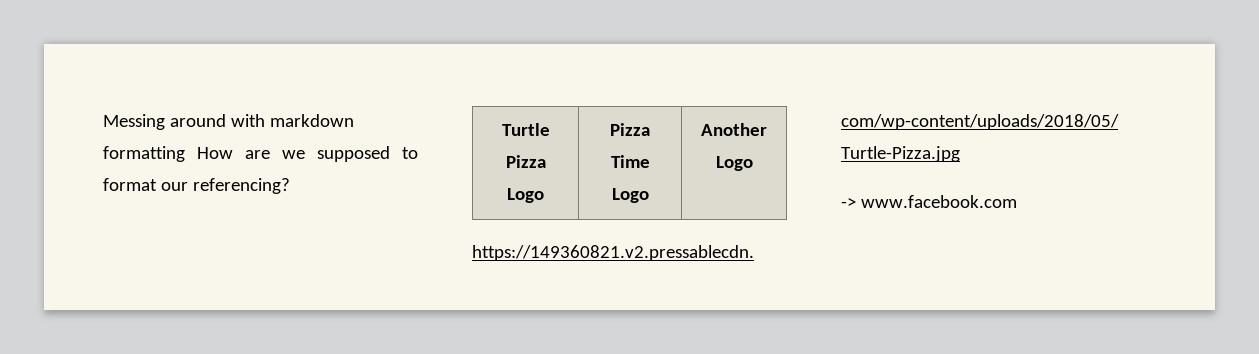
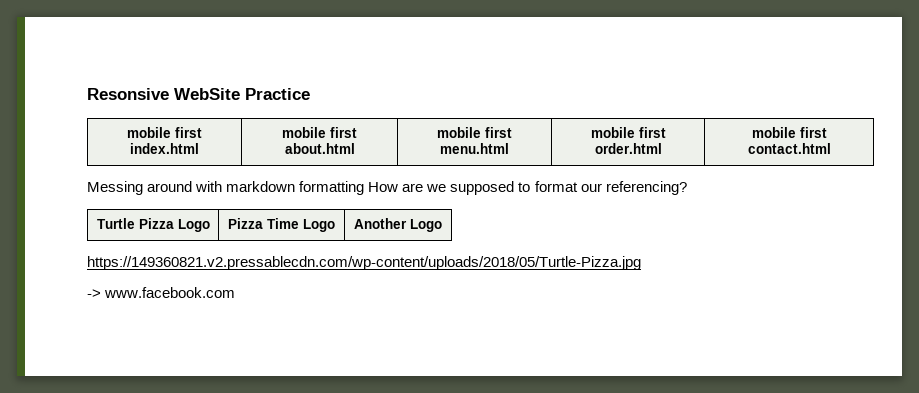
(103, 122) none -> [87,88,310,100] [127,127,202,138] [130,143,199,154] [282,127,357,138] [284,143,355,154] [437,127,512,138] [440,143,509,154] [590,127,666,138] [594,143,662,154] [751,127,827,138] [747,143,831,154] Resonsive WebSite Practice // mobile first index.html | mobile first about.html | mobile first menu.html | mobile first order.html | mobile first contact.html //

